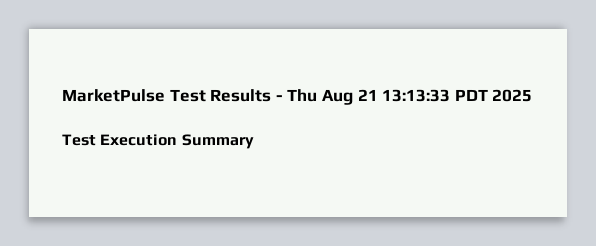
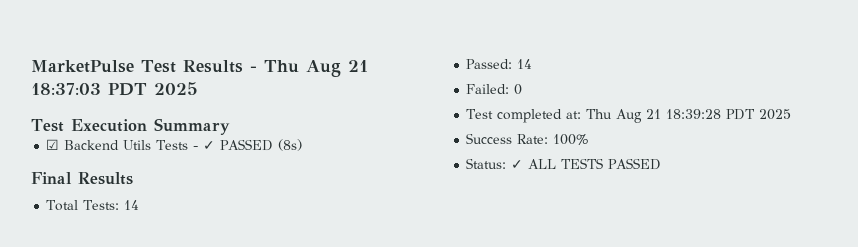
[382,89,451,102] 13:13:33 -> [31,83,101,95] 18:37:03
(254, 141) none -> [46,139,303,151] [31,172,133,185] [46,200,140,211] [466,59,533,69] [466,84,523,95] [466,109,792,123] [466,133,590,145] [466,158,662,170] // ☑ Backend Utils Tests - ✓ PASSED (8s) // Final Results // Total Tests: 14 // Passed: 14 // Failed: 0 // Test completed at: Thu Aug 21 18:39:28 PDT 2025 // Success Rate: 100% // Status: ✓ ALL TESTS PASSED

